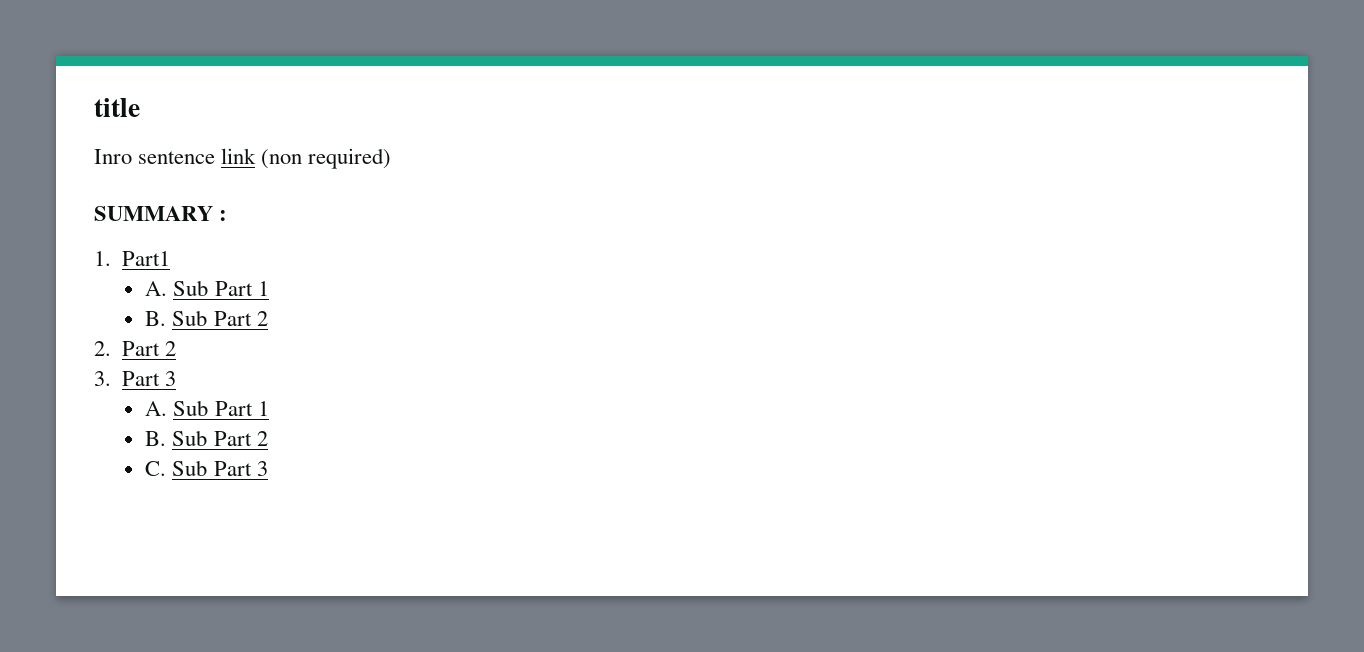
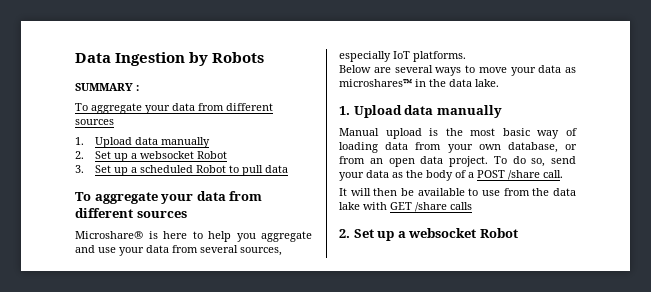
[94,98,140,117] [94,148,392,169] [94,206,228,221] [94,251,171,266] [145,280,269,296] [145,310,268,326] [94,341,177,356] [94,371,177,386] [145,400,269,416] [145,430,268,446] [145,460,268,476] title // Inro sentence link (non required) // SUMMARY : // 1. Part1 // A. Sub Part 1 // B. Sub Part 2 // 2. Part 2 // 3. Part 3 // A. Sub Part 1 // B. Sub Part 2 // C. Sub Part 3 -> [75,52,265,66] [75,83,139,91] [75,103,273,114] [75,119,114,125] [75,137,210,148] [75,151,227,162] [75,165,288,176] [75,191,263,204] [75,208,187,218] [75,231,312,242] [75,245,282,256] [339,51,466,62] [339,65,576,76] [339,79,499,87] [339,105,502,118] [339,128,577,139] [339,142,577,153] [339,156,576,167] [339,170,563,181] [339,188,576,196] [339,202,472,212] [339,228,518,241] Data Ingestion by Robots // SUMMARY : // To aggregate your data from different sources // 1. Upload data manually // 2. Set up a websocket Robot // 3. Set up a scheduled Robot to pull data // To aggregate your data from different sources // Microshare® is here to help you aggregate and use your data from several sources, especially IoT platforms. // Below are several ways to move your data as microshares™ in the data lake. // 1. Upload data manually // Manual upload is the most basic way of loading data from your own database, or from an open data project. To do so, send your data as the body of a POST /share call. // It will then be available to use from the data lake with GET /share calls // 2. Set up a websocket Robot

